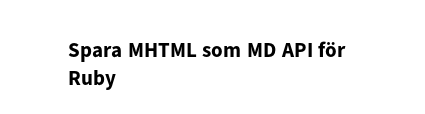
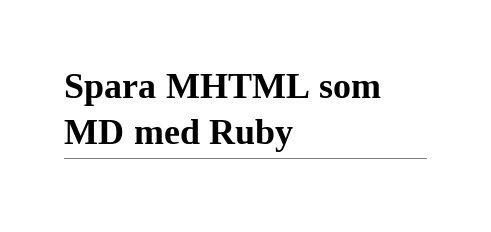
[280,41,347,57] API för -> [133,119,200,144] med

